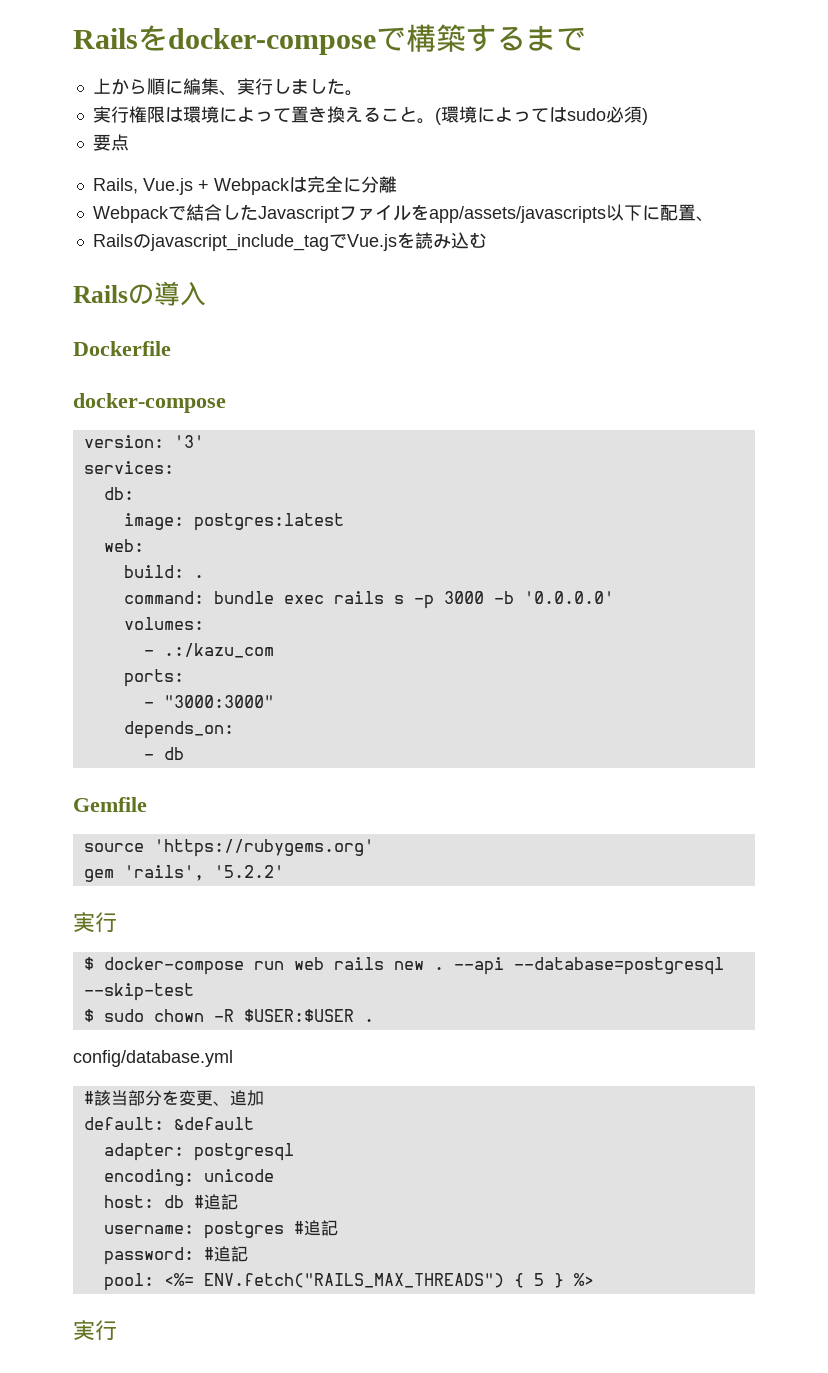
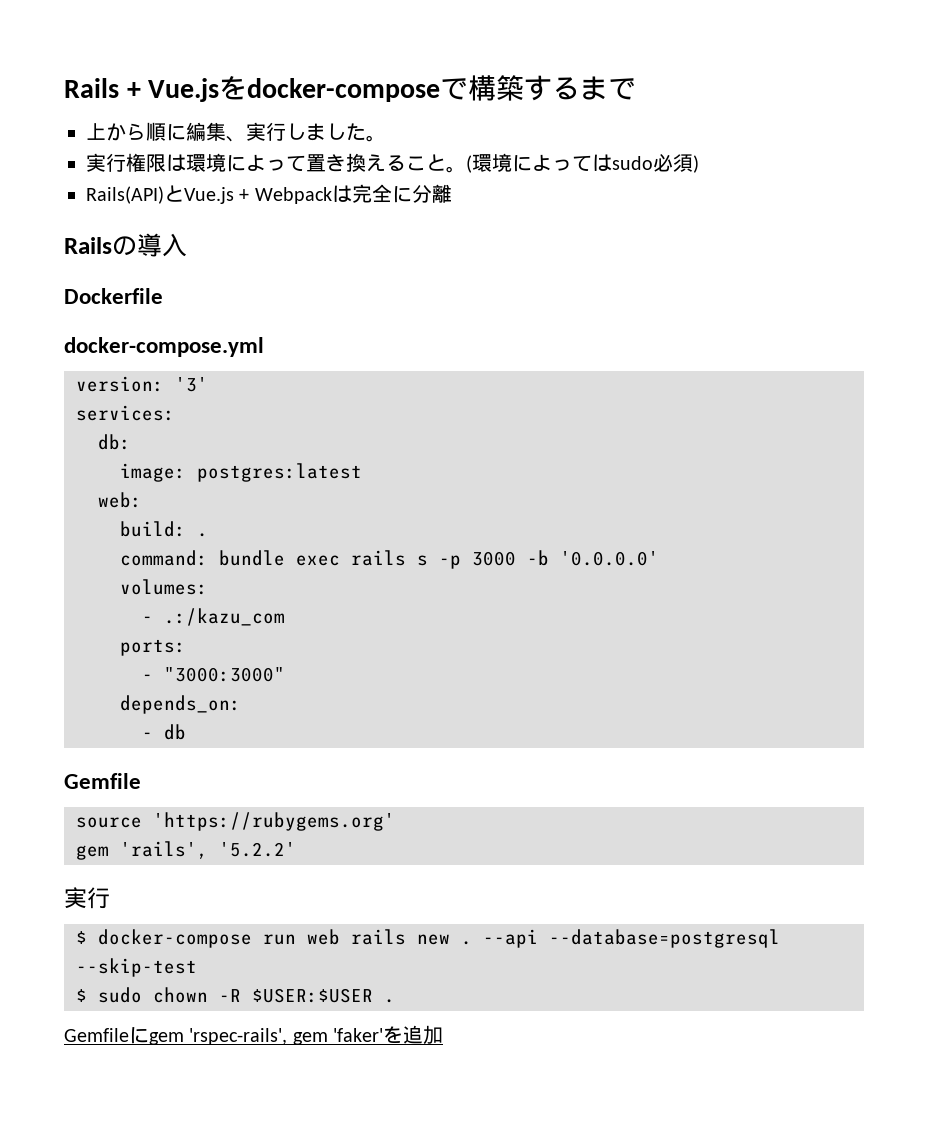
[73,28,138,49] Rails -> [64,78,220,102] Rails + Vue.js
[92,134,129,151] [92,178,138,194] 要点 // Rails, -> [86,185,184,204] Rails(API)と
[92,204,714,223] [92,232,487,251] // Webpackで結合したJavascriptファイルをapp/assets/javascripts以下に配置、 // Railsのjavascript_include_tagでVue.jsを読み込む -> (452, 193) none
[73,393,226,413] docker-compose -> [64,337,264,357] docker-compose.yml
[73,1050,233,1067] [83,1090,264,1106] [83,1117,254,1130] [103,1143,294,1161] [103,1169,274,1186] [103,1194,238,1210] [103,1220,338,1239] [103,1246,248,1265] [103,1273,594,1291] [73,1320,117,1341] config/database.yml // #該当部分を変更、追加 // default: &default // adapter: postgresql // encoding: unicode // host: db #追記 // username: postgres #追記 // password: #追記 // pool: <%= ENV.fetch("RAILS_MAX_THREADS") { 5 } %> // 実行 -> [64,1025,444,1045] Gemfileにgem 'rspec-rails', gem 'faker'を追加

